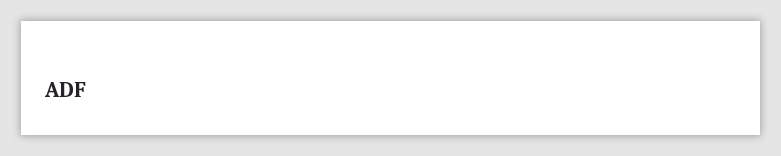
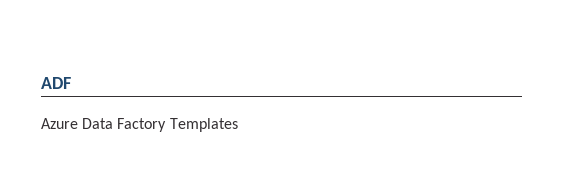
(86, 89) none -> [41,118,238,132] // Azure Data Factory Templates

